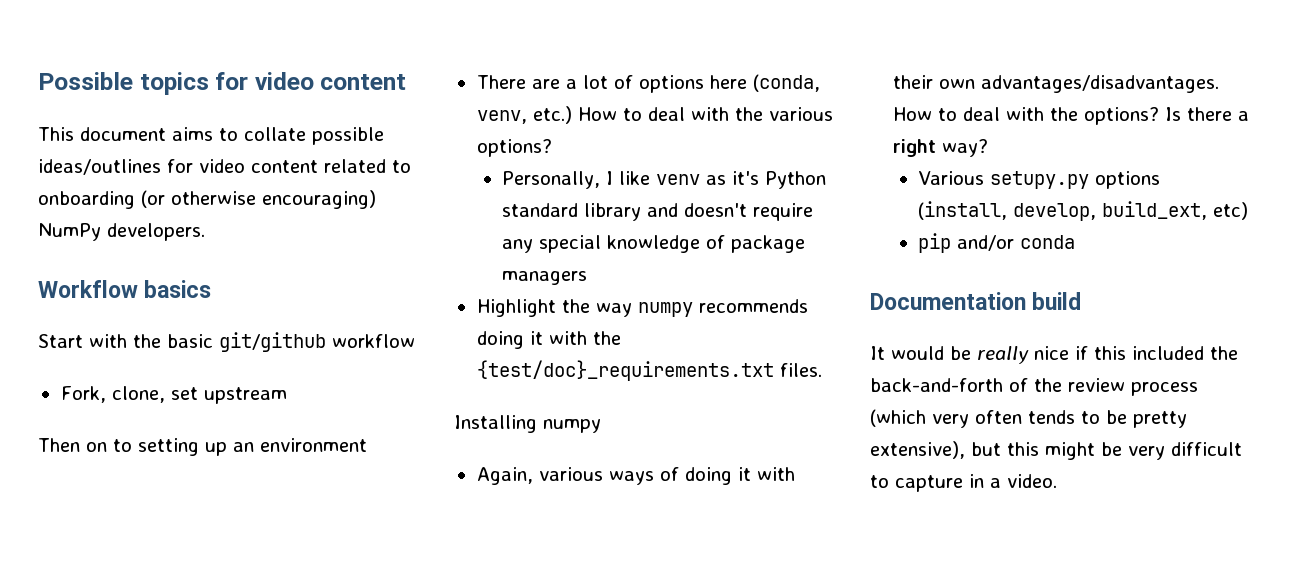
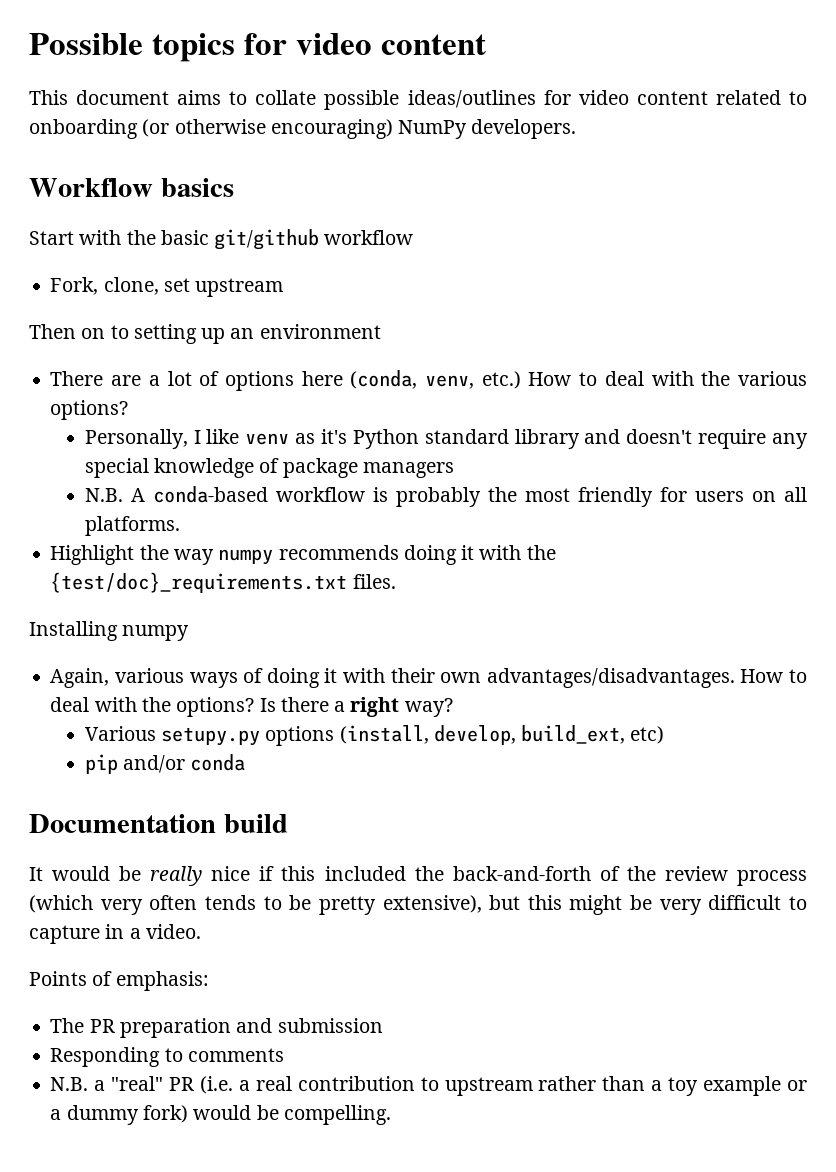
(588, 278) none -> [84,486,808,507] [84,516,180,536] // N.B. A conda-based workflow is probably the most friendly for users on all platforms.
(1057, 481) none -> [29,971,209,991] [50,1018,383,1038] [50,1047,284,1067] [50,1076,807,1096] [50,1105,391,1125] // Points of emphasis: // The PR preparation and submission // Responding to comments // N.B. a "real" PR (i.e. a real contribution to upstream rather than a toy example or a dummy fork) would be compelling.

